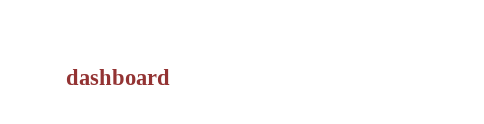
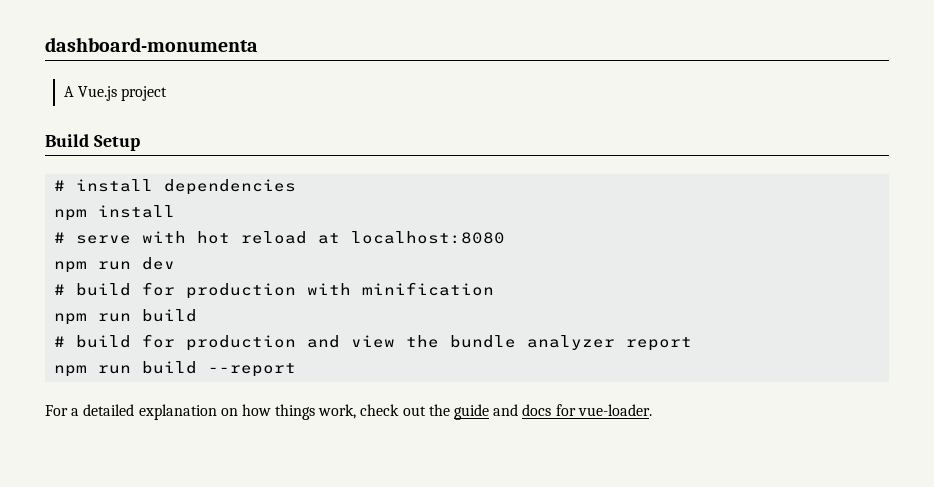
[66,69,170,85] dashboard -> [45,37,258,52] [63,86,168,101] [45,134,140,151] [54,179,297,195] [54,205,176,221] [54,231,506,244] [54,257,176,273] [54,282,495,299] [54,309,198,325] [54,334,693,351] [54,361,297,377] [45,404,652,420] dashboard-monumenta // A Vue.js project // Build Setup // # install dependencies // npm install // # serve with hot reload at localhost:8080 // npm run dev // # build for production with minification // npm run build // # build for production and view the bundle analyzer report // npm run build --report // For a detailed explanation on how things work, check out the guide and docs for vue-loader.

